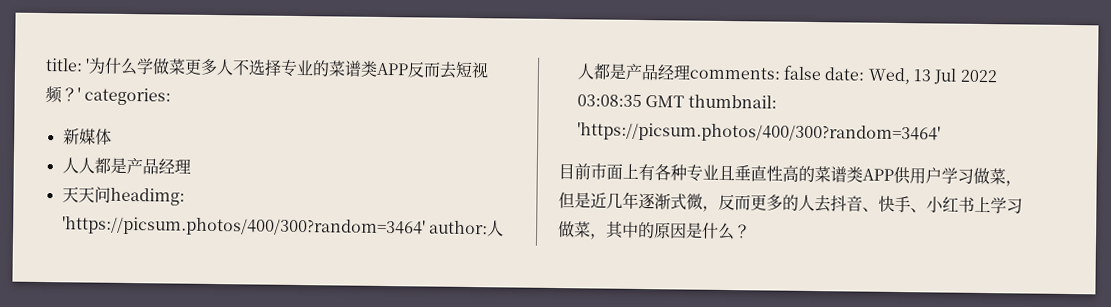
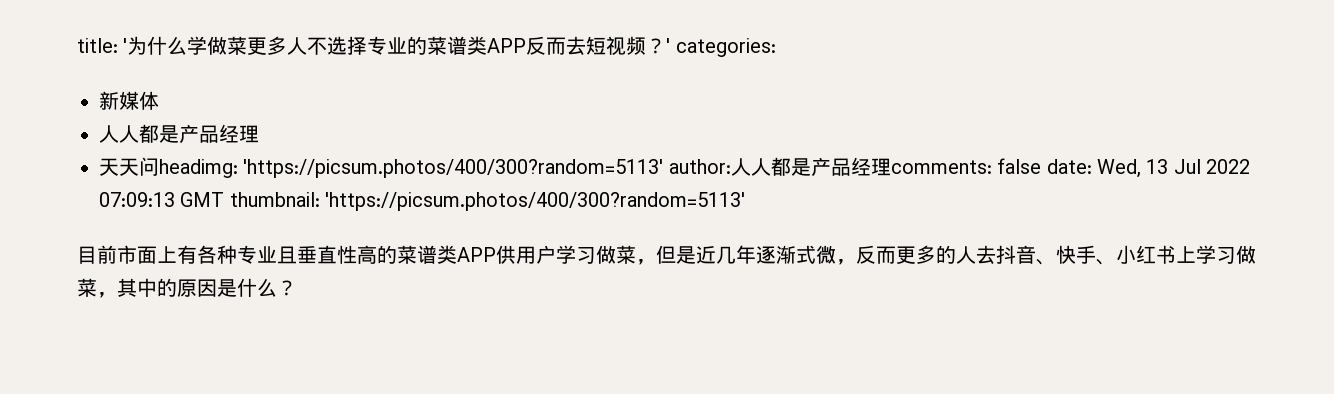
[61,216,426,238] 'https://picsum.photos/400/300?random=3464' -> [243,159,664,178] 'https://picsum.photos/400/300?random=5113'
[576,94,642,108] 03:08:35 -> [99,192,175,207] 07:09:13
[576,122,941,144] 'https://picsum.photos/400/300?random=3464' -> [325,192,746,211] 'https://picsum.photos/400/300?random=5113'

